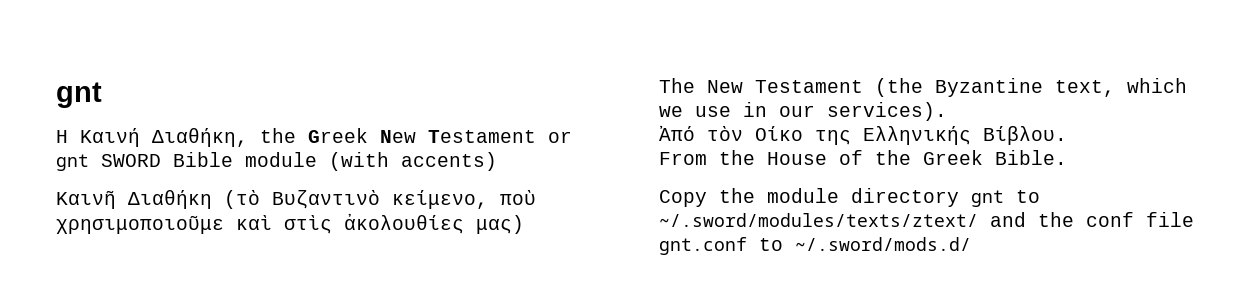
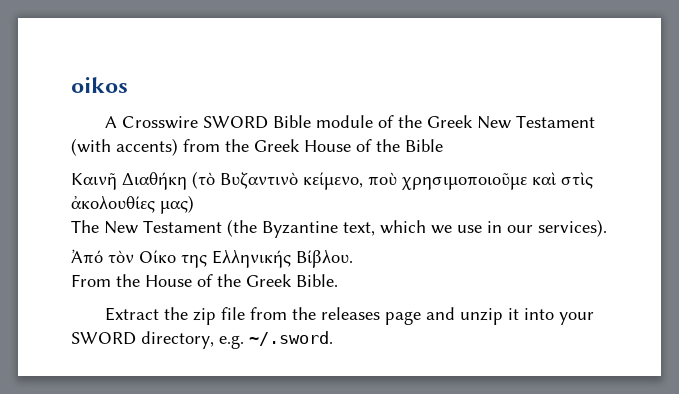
[56,82,102,108] [56,128,572,147] [56,152,497,171] gnt // Η Καινή Διαθήκη, the Greek New Testament or gnt SWORD Bible module (with accents) -> [71,77,128,93] [104,115,595,129] [71,138,443,156] oikos // A Crosswire SWORD Bible module of the Greek New Testament (with accents) from the Greek House of the Bible
[659,188,1040,207] [659,212,1194,227] [659,237,971,255] Copy the module directory gnt to ~/.sword/modules/texts/ztext/ and the conf file gnt.conf to ~/.sword/mods.d/ -> [104,307,594,325] [71,331,333,349] Extract the zip file from the releases page and unzip it into your SWORD directory, e.g. ~/.sword.

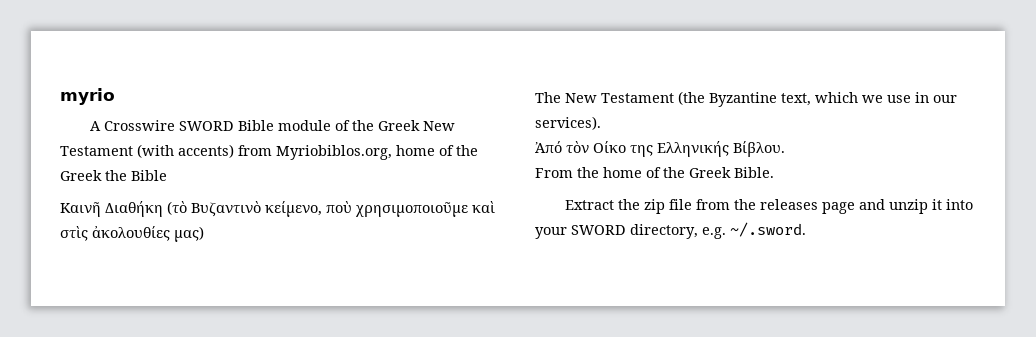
[71,77,128,93] oikos -> [60,88,115,105] myrio
[225,139,372,152] the Greek House of -> [276,145,478,160] [60,170,102,181] Myriobiblos.org, home of the Greek
[145,275,192,287] House -> [603,167,642,178] home

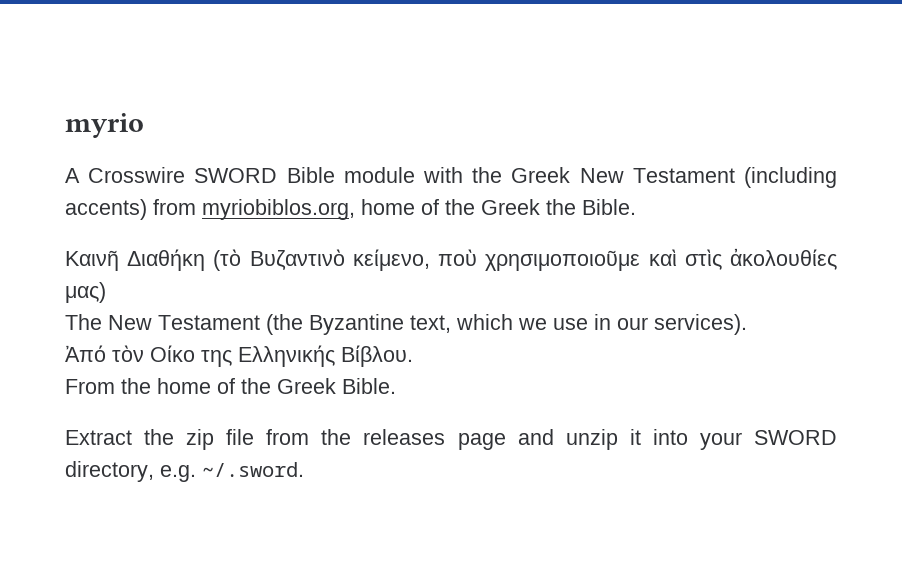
[334,120,350,131] of -> [423,167,463,183] with
[137,144,174,158] (with -> [744,167,838,188] (including
[276,145,392,160] Myriobiblos.org, -> [202,199,355,220] myriobiblos.org,
[131,170,167,181] Bible -> [582,199,636,215] Bible.

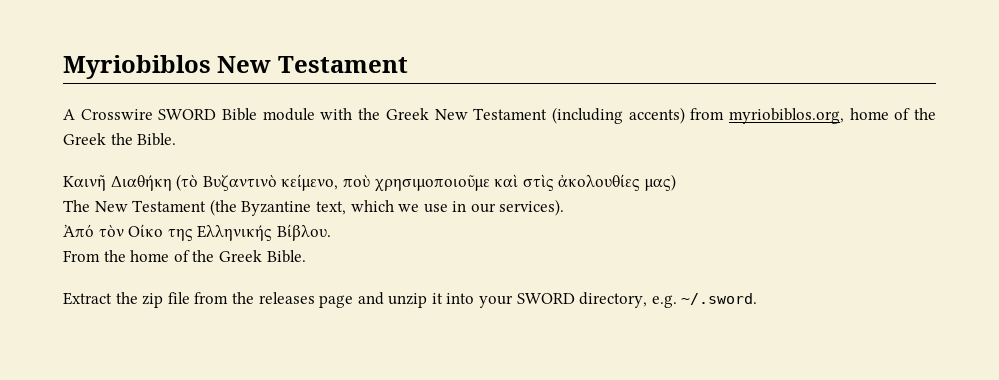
[65,113,144,138] myrio -> [63,55,408,79] Myriobiblos New Testament

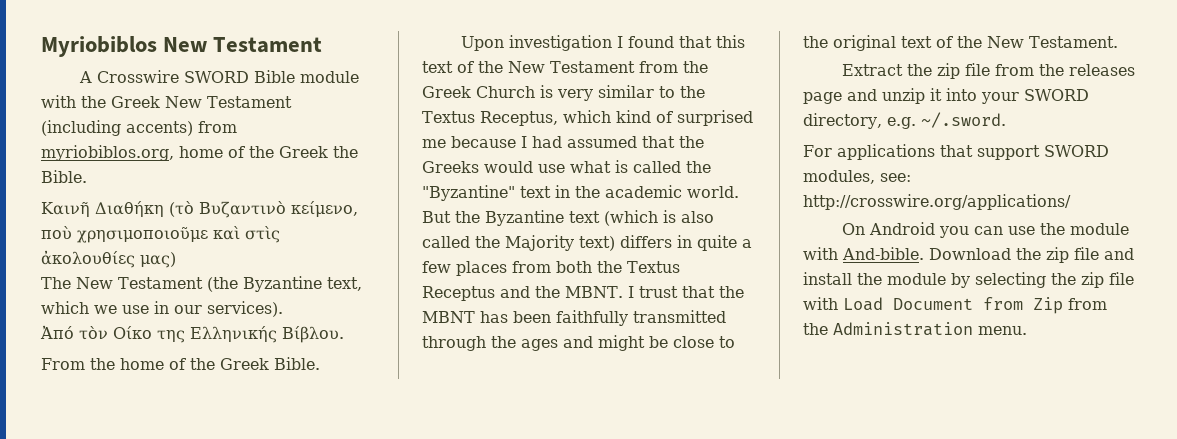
(306, 256) none -> [461,35,746,51] [422,61,708,73] [422,85,705,101] [422,110,753,126] [422,136,704,148] [422,160,711,173] [422,185,739,201] [422,210,714,226] [422,235,752,251] [422,261,680,276] [422,286,744,301] [422,310,726,326] [422,335,735,351] [803,35,1118,51] // Upon investigation I found that this text of the New Testament from the Greek Church is very similar to the Textus Receptus, which kind of surprised me because I had assumed that the Greeks would use what is called the "Byzantine" text in the academic world. But the Byzantine text (which is also called the Majority text) differs in quite a few places from both the Textus Receptus and the MBNT. I trust that the MBNT has been faithfully transmitted through the ages and might be close to the original text of the New Testament.
(758, 299) none -> [803,144,1109,160] [803,170,911,184] [803,194,1071,210] [842,222,1130,238] [803,247,1134,263] [803,272,1134,288] [803,297,1107,314] [803,322,1027,336] // For applications that support SWORD modules, see: http://crosswire.org/applications/ // On Android you can use the module with And-bible. Download the zip file and install the module by selecting the zip file with Load Document from Zip from the Administration menu.

